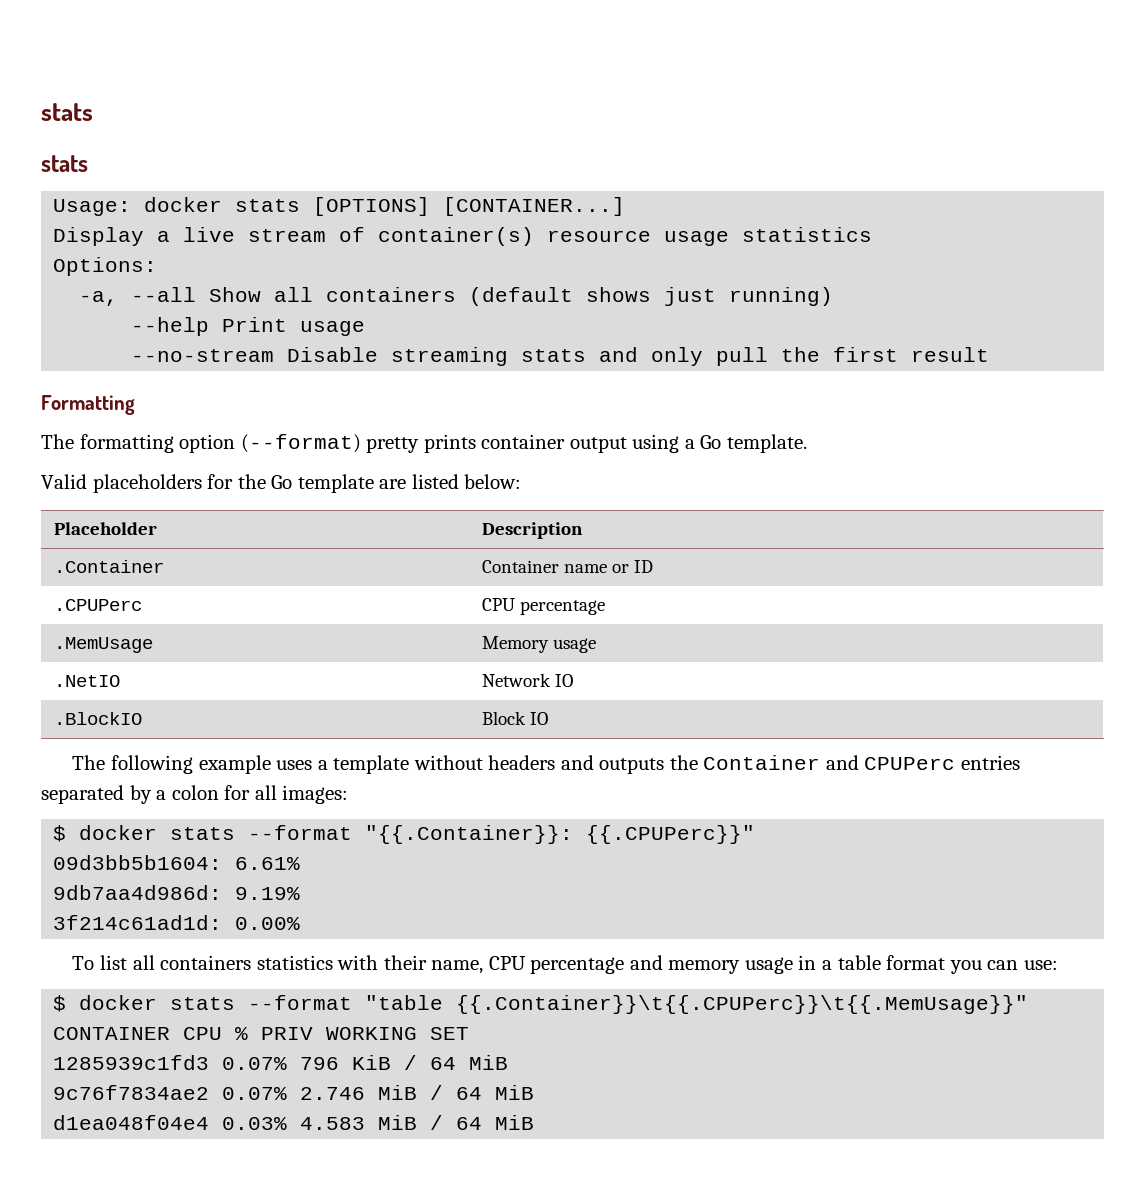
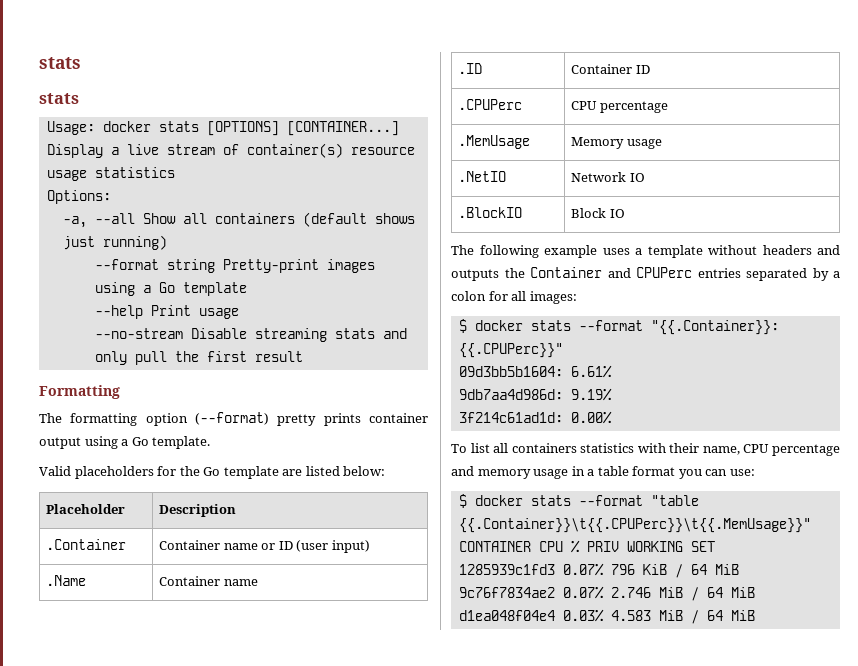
(834, 296) none -> [94,259,375,273] [94,282,247,296] // --format string Pretty-print images using a Go template
(653, 566) none -> [296,540,370,553] [46,575,87,586] [159,576,258,586] [458,63,483,74] [571,64,650,74] (user input) // .Name | Container name // .ID | Container ID

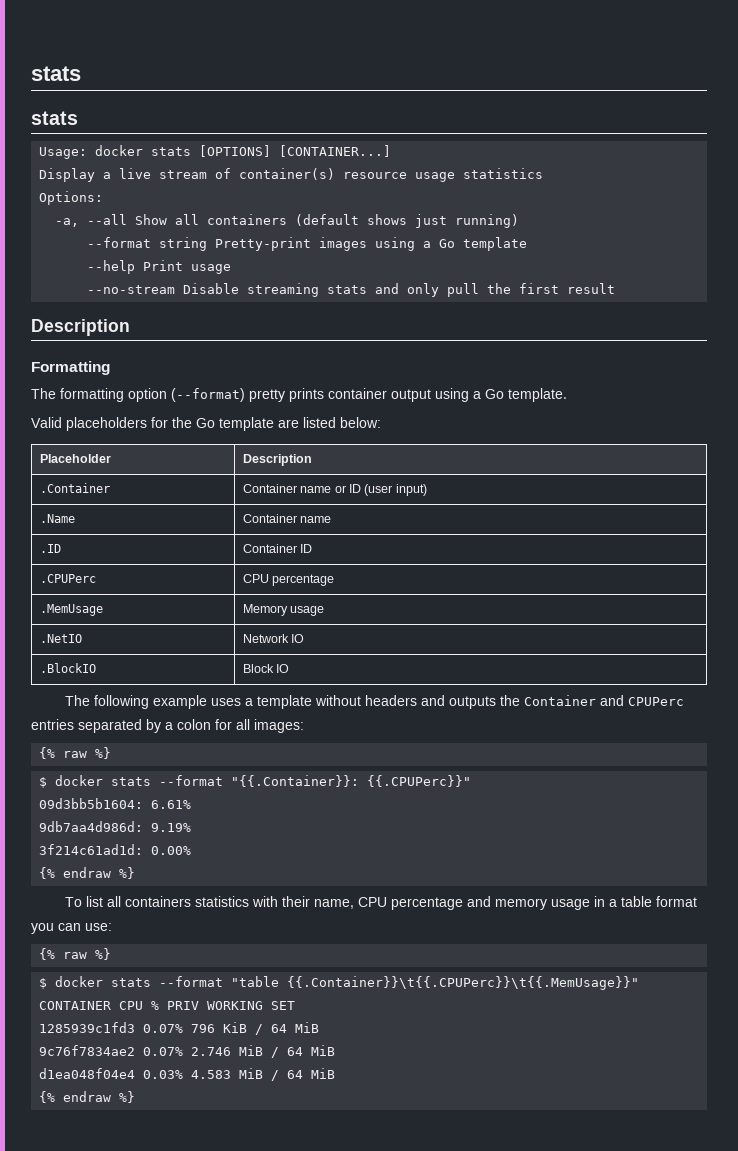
(303, 356) none -> [31,319,130,336] // Description
(577, 297) none -> [39,747,112,759] // {% raw %}
(612, 417) none -> [39,867,136,879] // {% endraw %}
(755, 472) none -> [39,948,112,960] // {% raw %}
(755, 615) none -> [39,1091,136,1103] // {% endraw %}

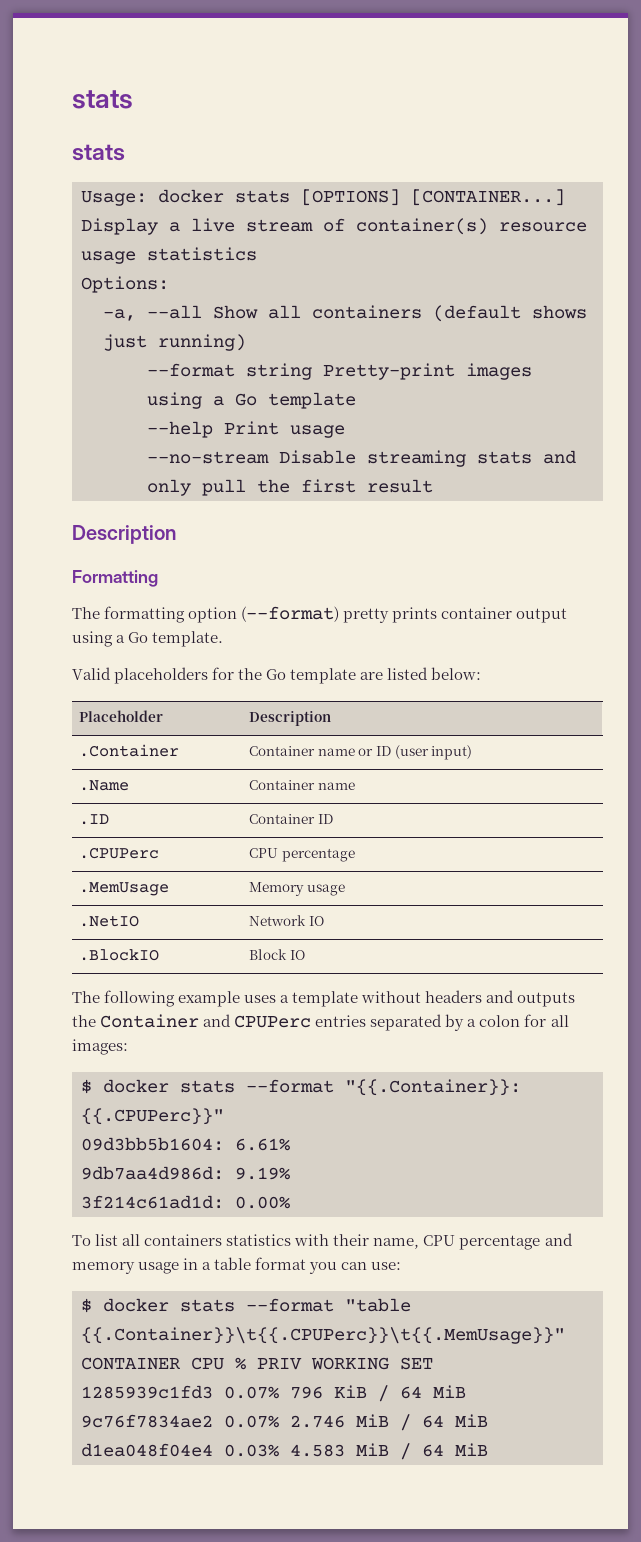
[39,747,112,759] // {% raw %} -> (128, 1047) none
[39,867,136,879] // {% endraw %} -> (290, 1202) none
[39,948,112,960] // {% raw %} -> (402, 1266) none
[39,1091,136,1103] // {% endraw %} -> (488, 1449) none

